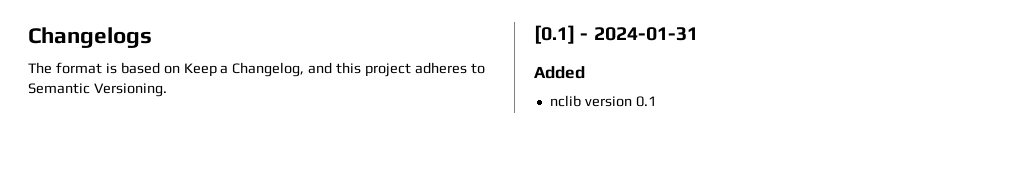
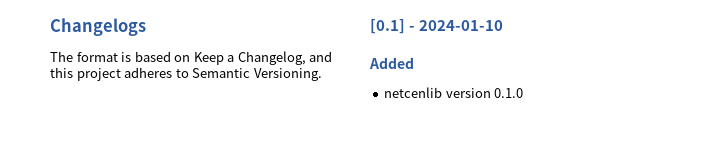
[593,27,698,41] 2024-01-31 -> [419,20,504,31] 2024-01-10
[549,95,656,107] nclib version 0.1 -> [384,87,524,98] netcenlib version 0.1.0

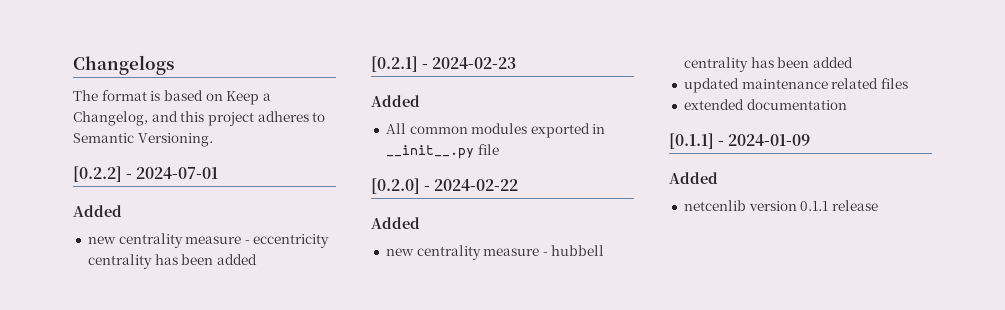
[370,19,504,34] [0.1] - 2024-01-10 -> [73,166,219,182] [73,205,122,217] [87,233,330,248] [87,254,257,269] [371,56,517,72] [371,95,420,107] [385,123,606,138] [385,144,499,159] [371,178,519,194] [371,217,420,229] [385,245,605,260] [683,57,853,72] [683,78,908,93] [683,99,847,110] [669,133,811,149] [0.2.2] - 2024-07-01 // Added // new centrality measure - eccentricity centrality has been added // [0.2.1] - 2024-02-23 // Added // All common modules exported in __init__.py file // [0.2.0] - 2024-02-22 // Added // new centrality measure - hubbell centrality has been added // updated maintenance related files // extended documentation // [0.1.1] - 2024-01-09
[494,88,524,98] 0.1.0 -> [800,200,878,211] 0.1.1 release

